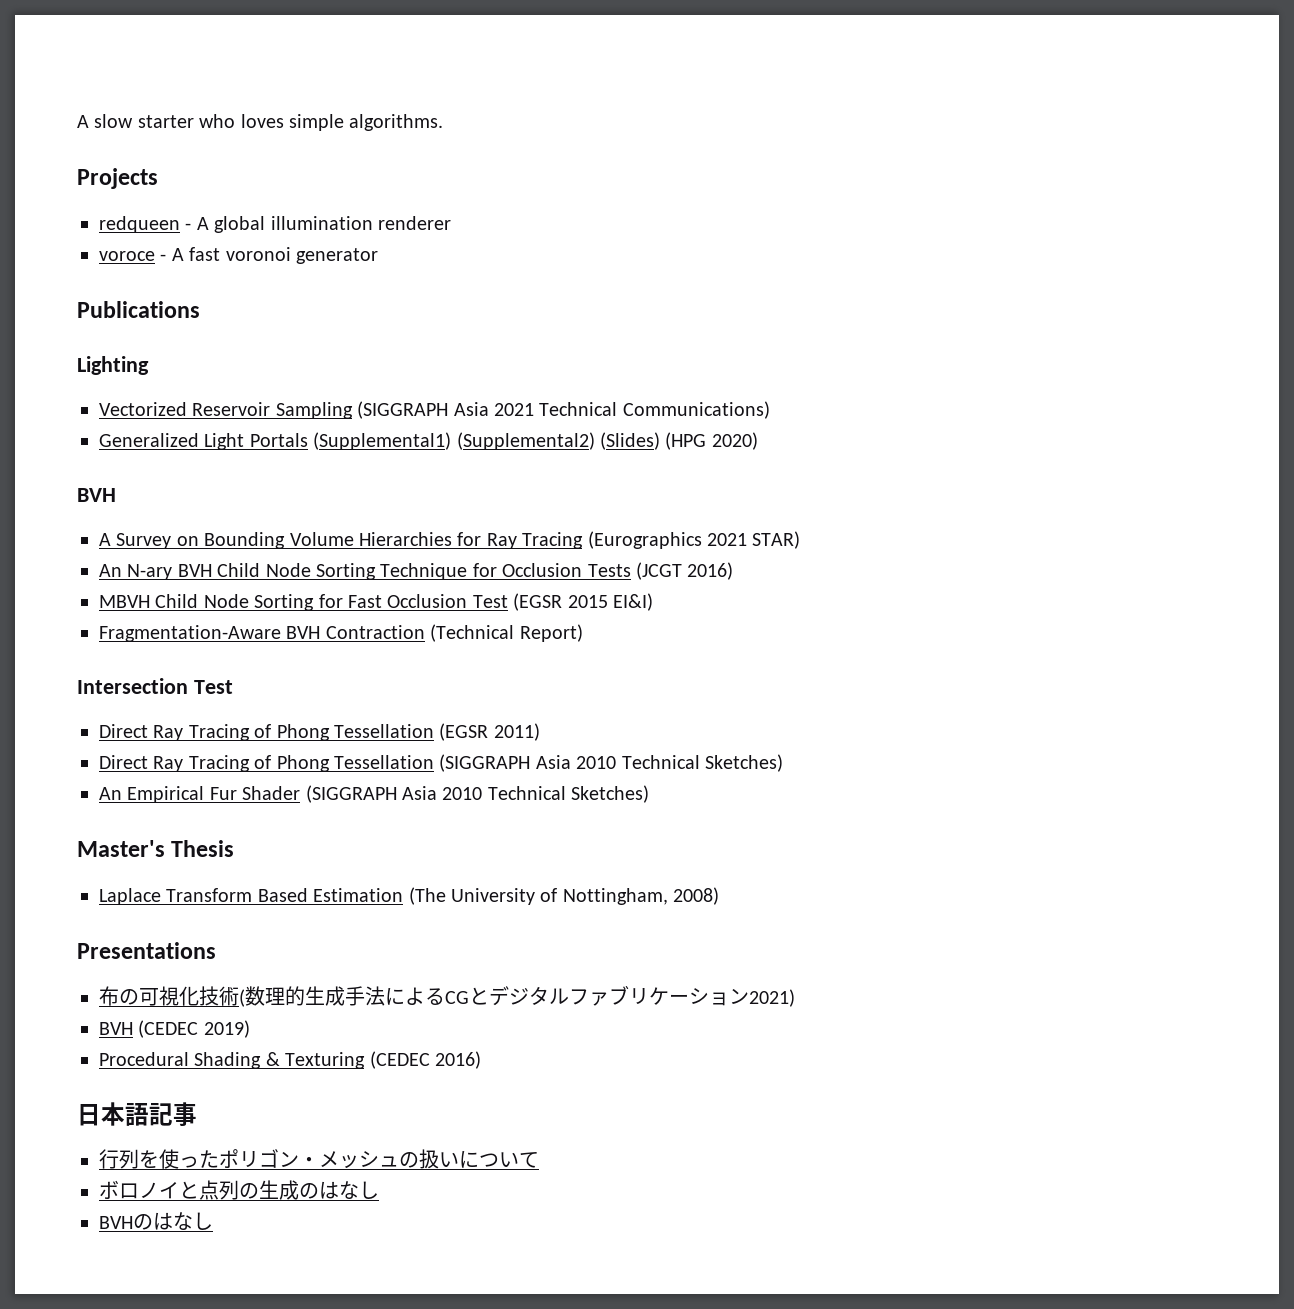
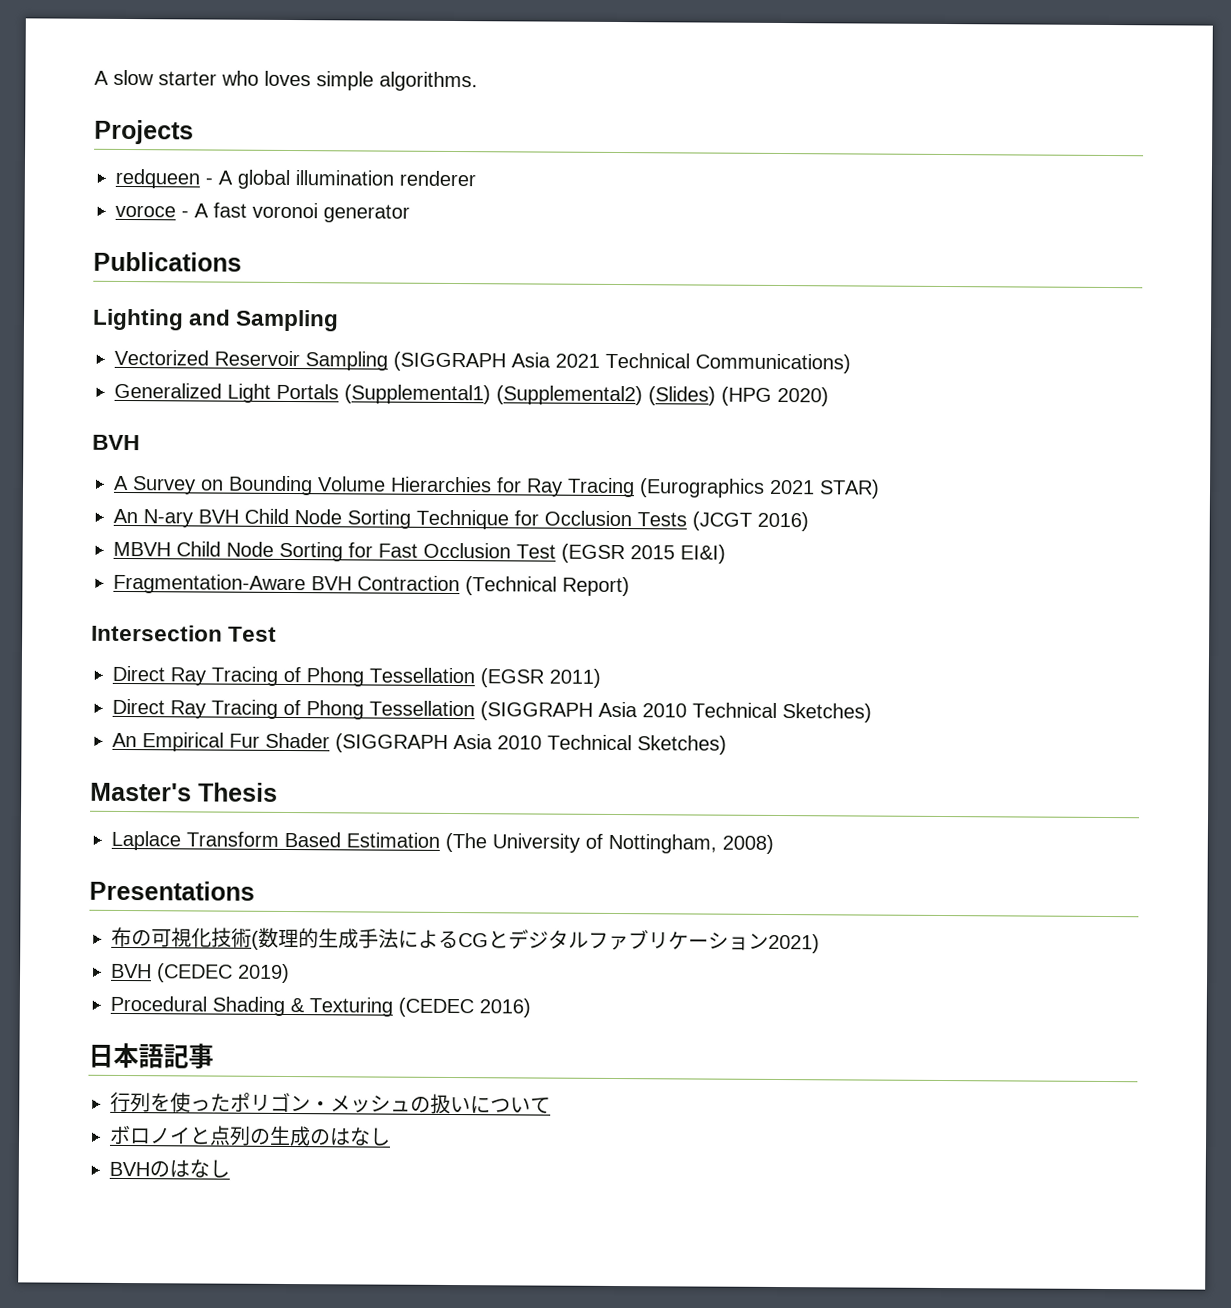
(149, 365) none -> [188,309,340,332] and Sampling

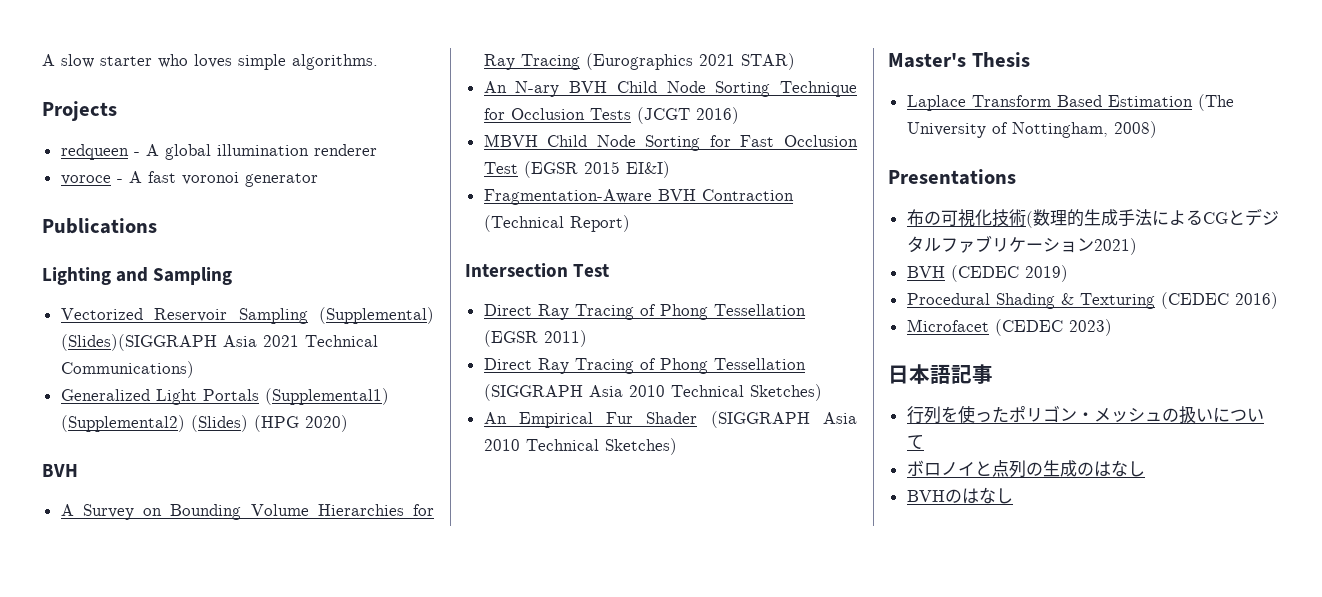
[393,351,506,372] (SIGGRAPH -> [319,307,434,324] [60,334,217,351] (Supplemental) (Slides)(SIGGRAPH
(531, 1008) none -> [906,319,1112,336] // Microfacet (CEDEC 2023)

